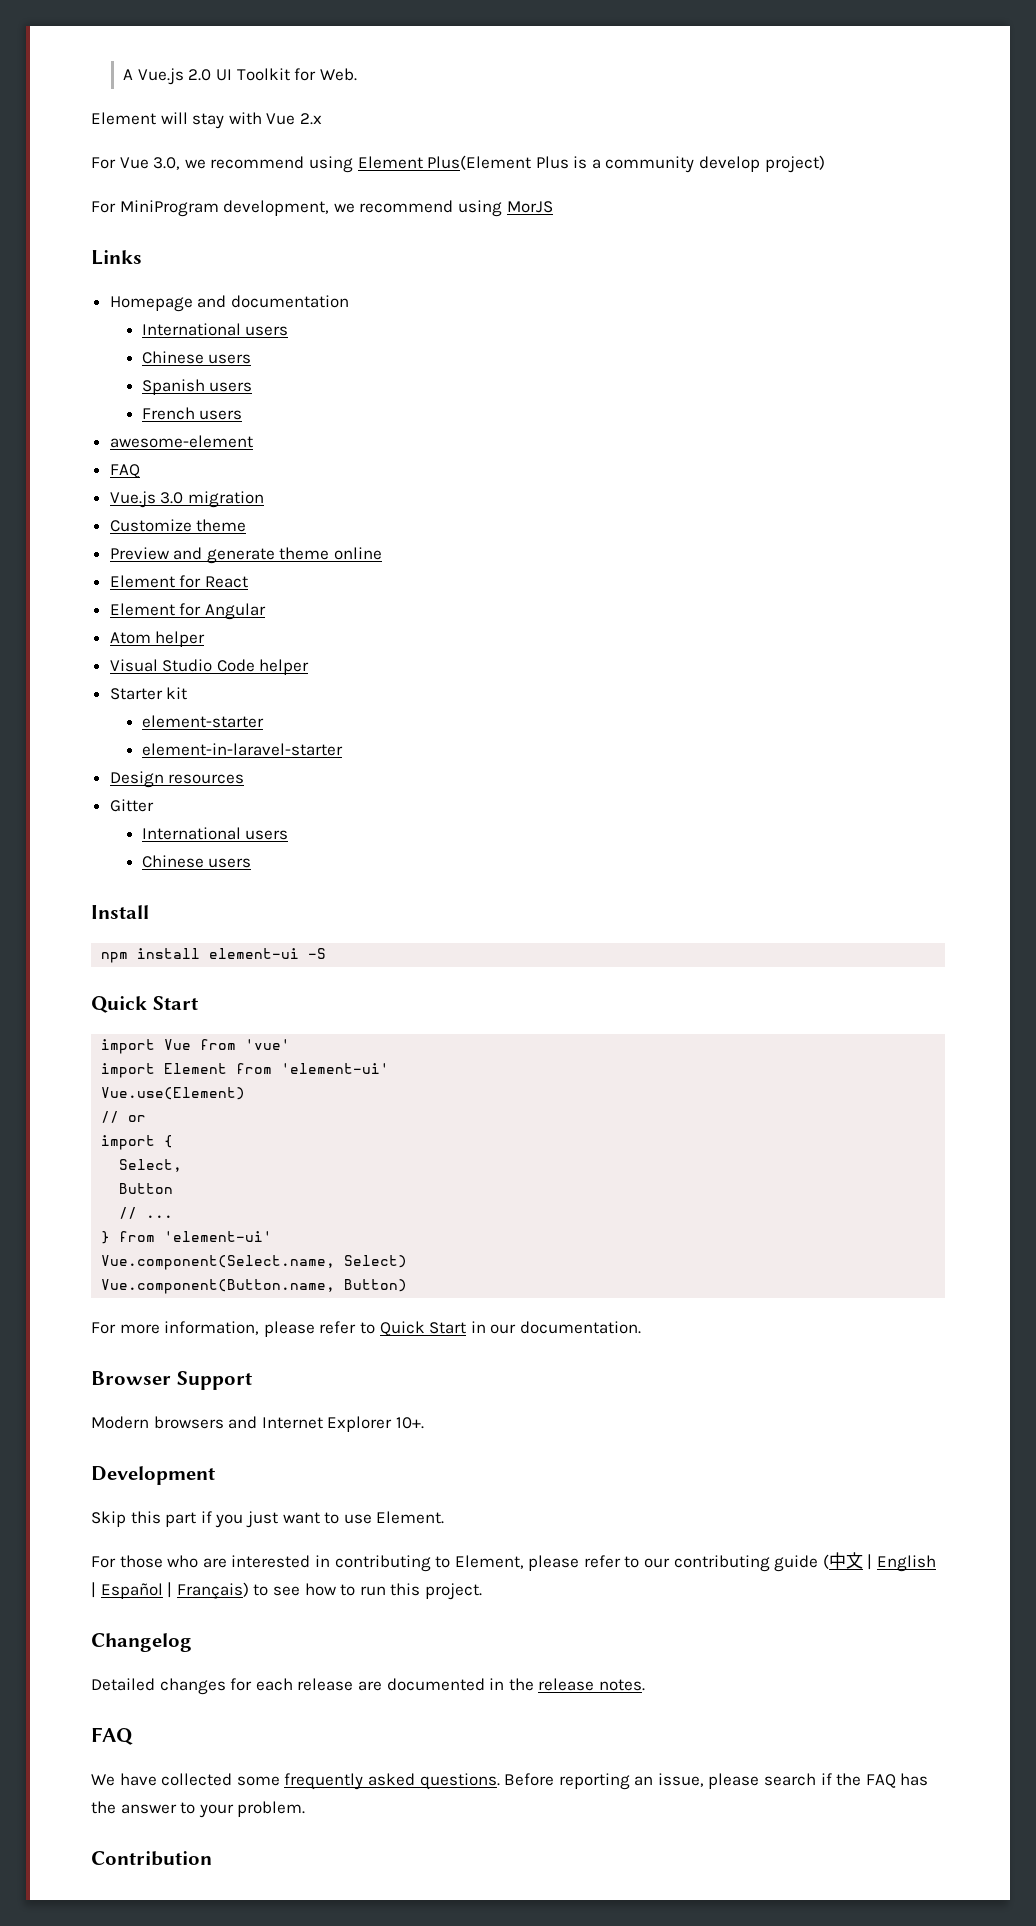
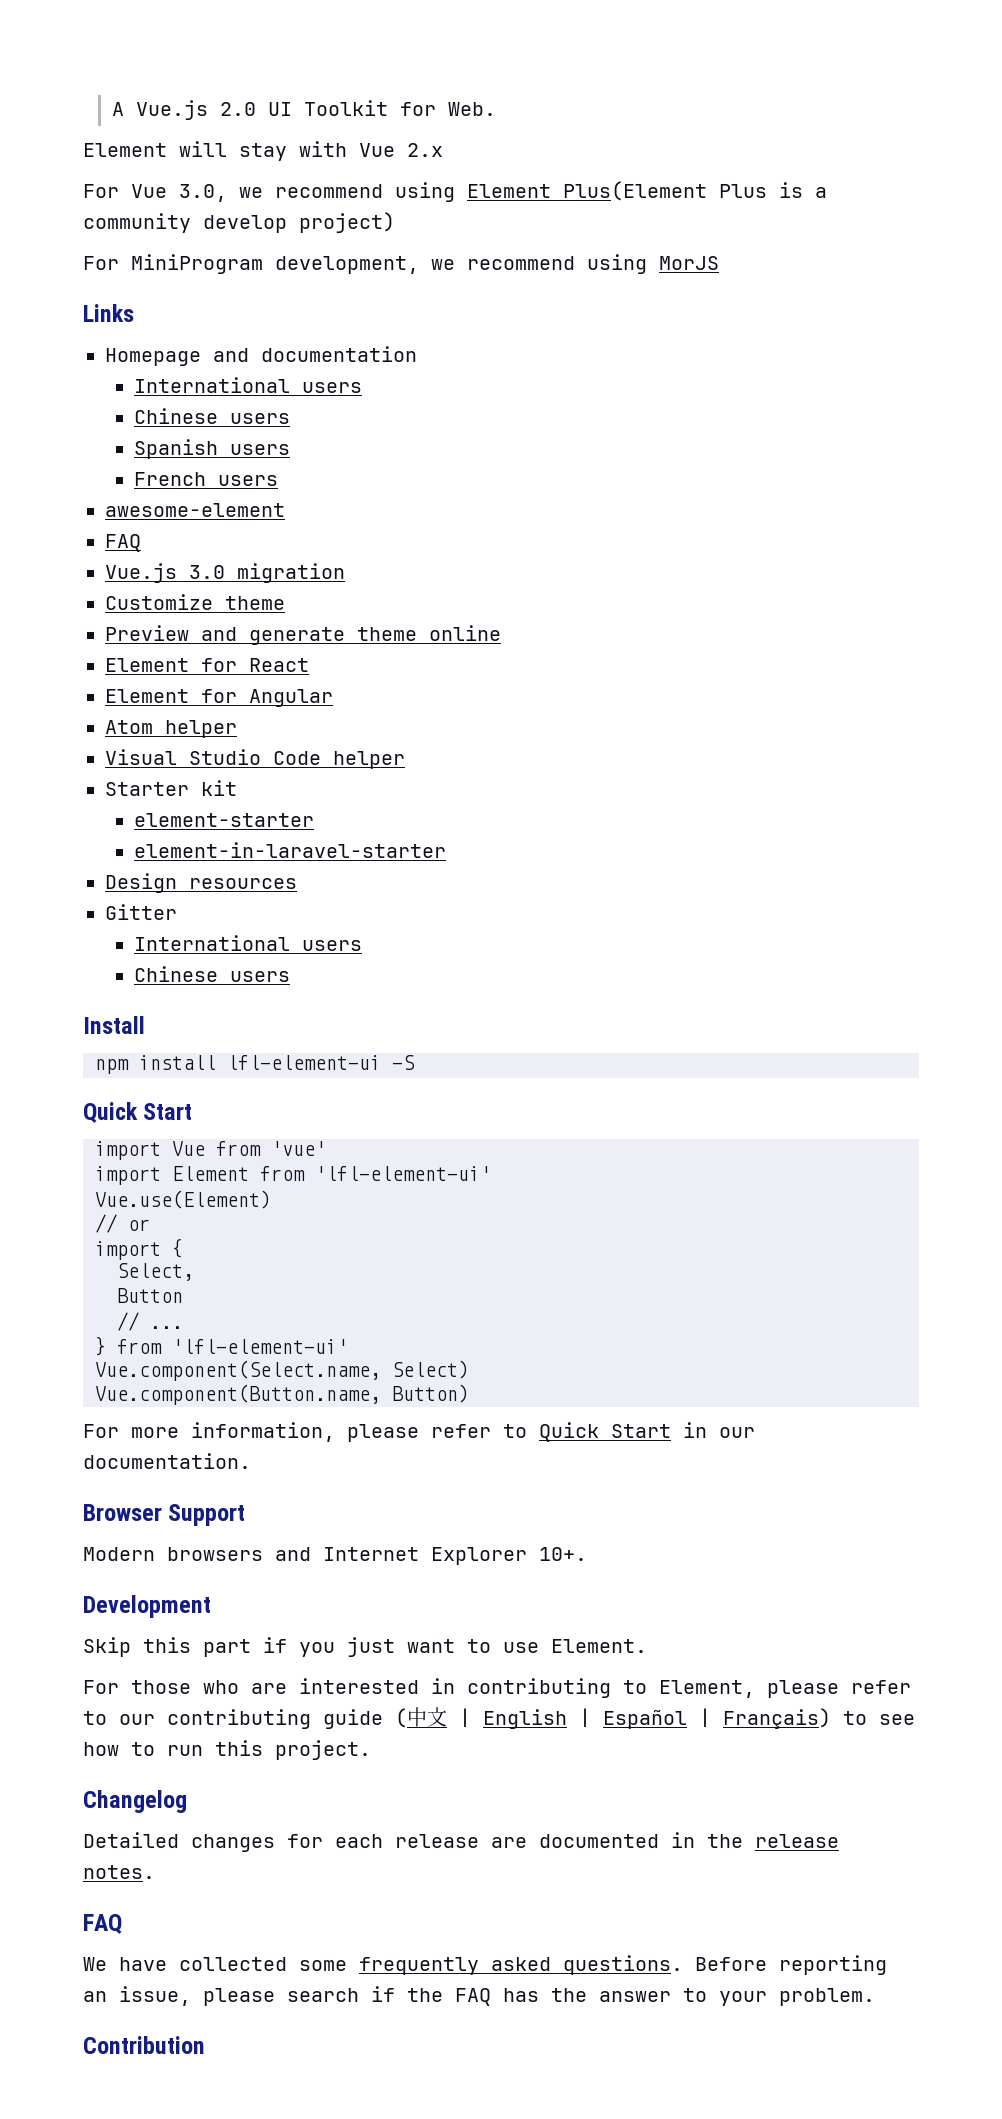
[209,948,300,959] element-ui -> [227,1055,381,1070] lfl-element-ui
[281,1063,390,1074] 'element-ui' -> [315,1166,491,1181] 'lfl-element-ui'
[164,1231,273,1242] 'element-ui' -> [172,1339,348,1354] 'lfl-element-ui'

